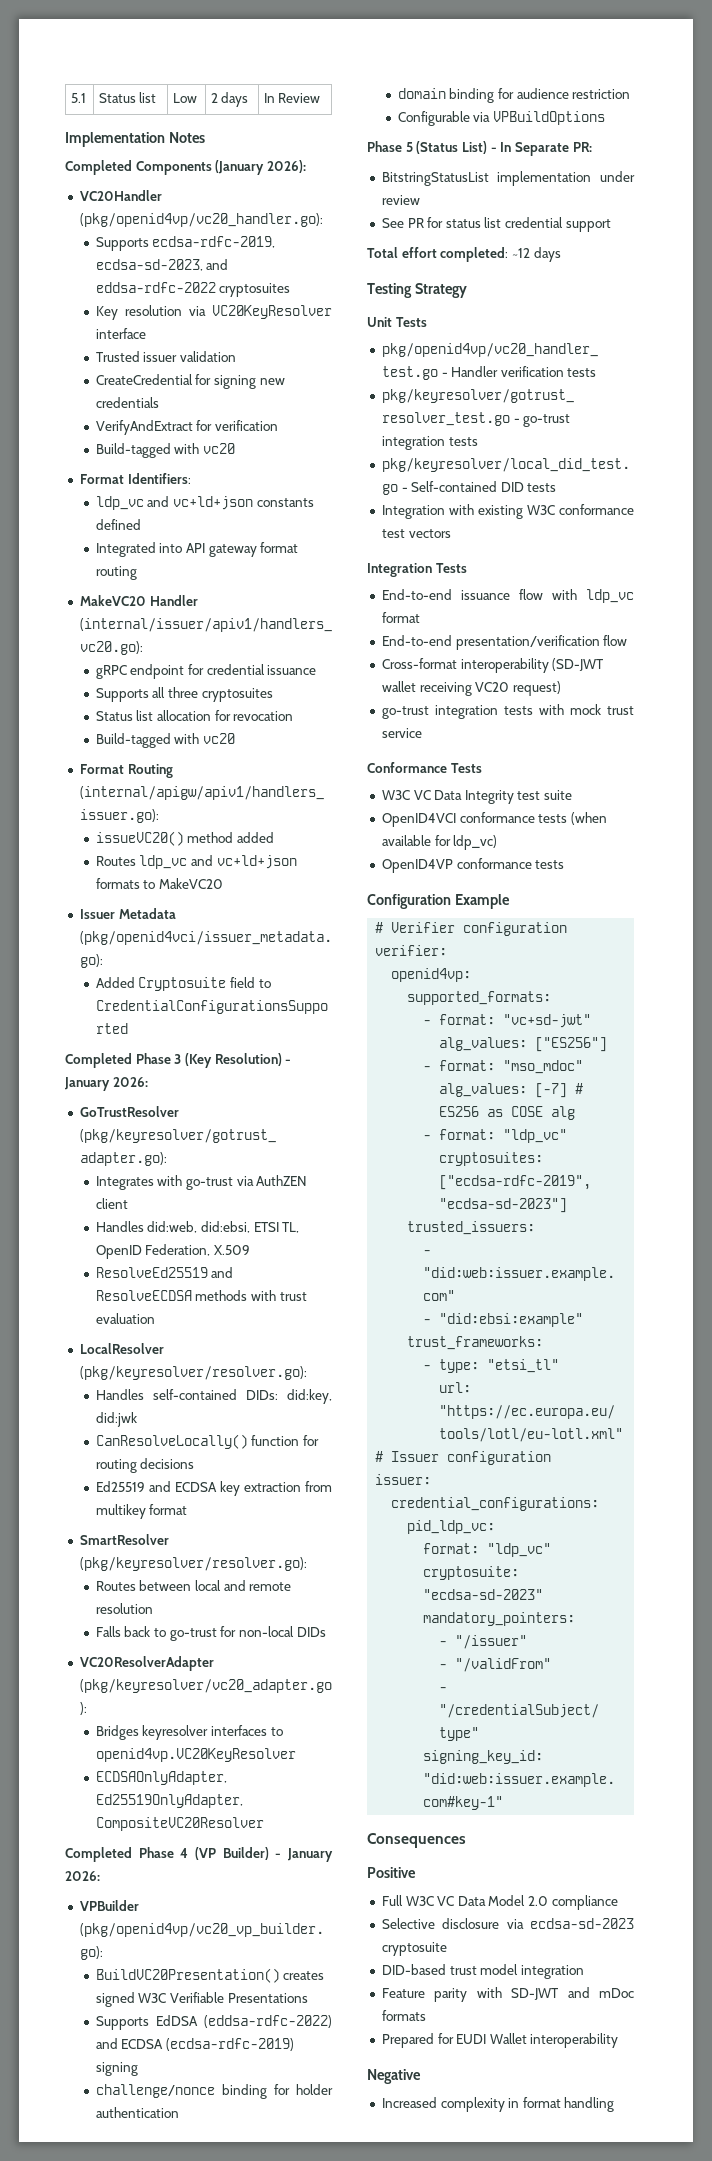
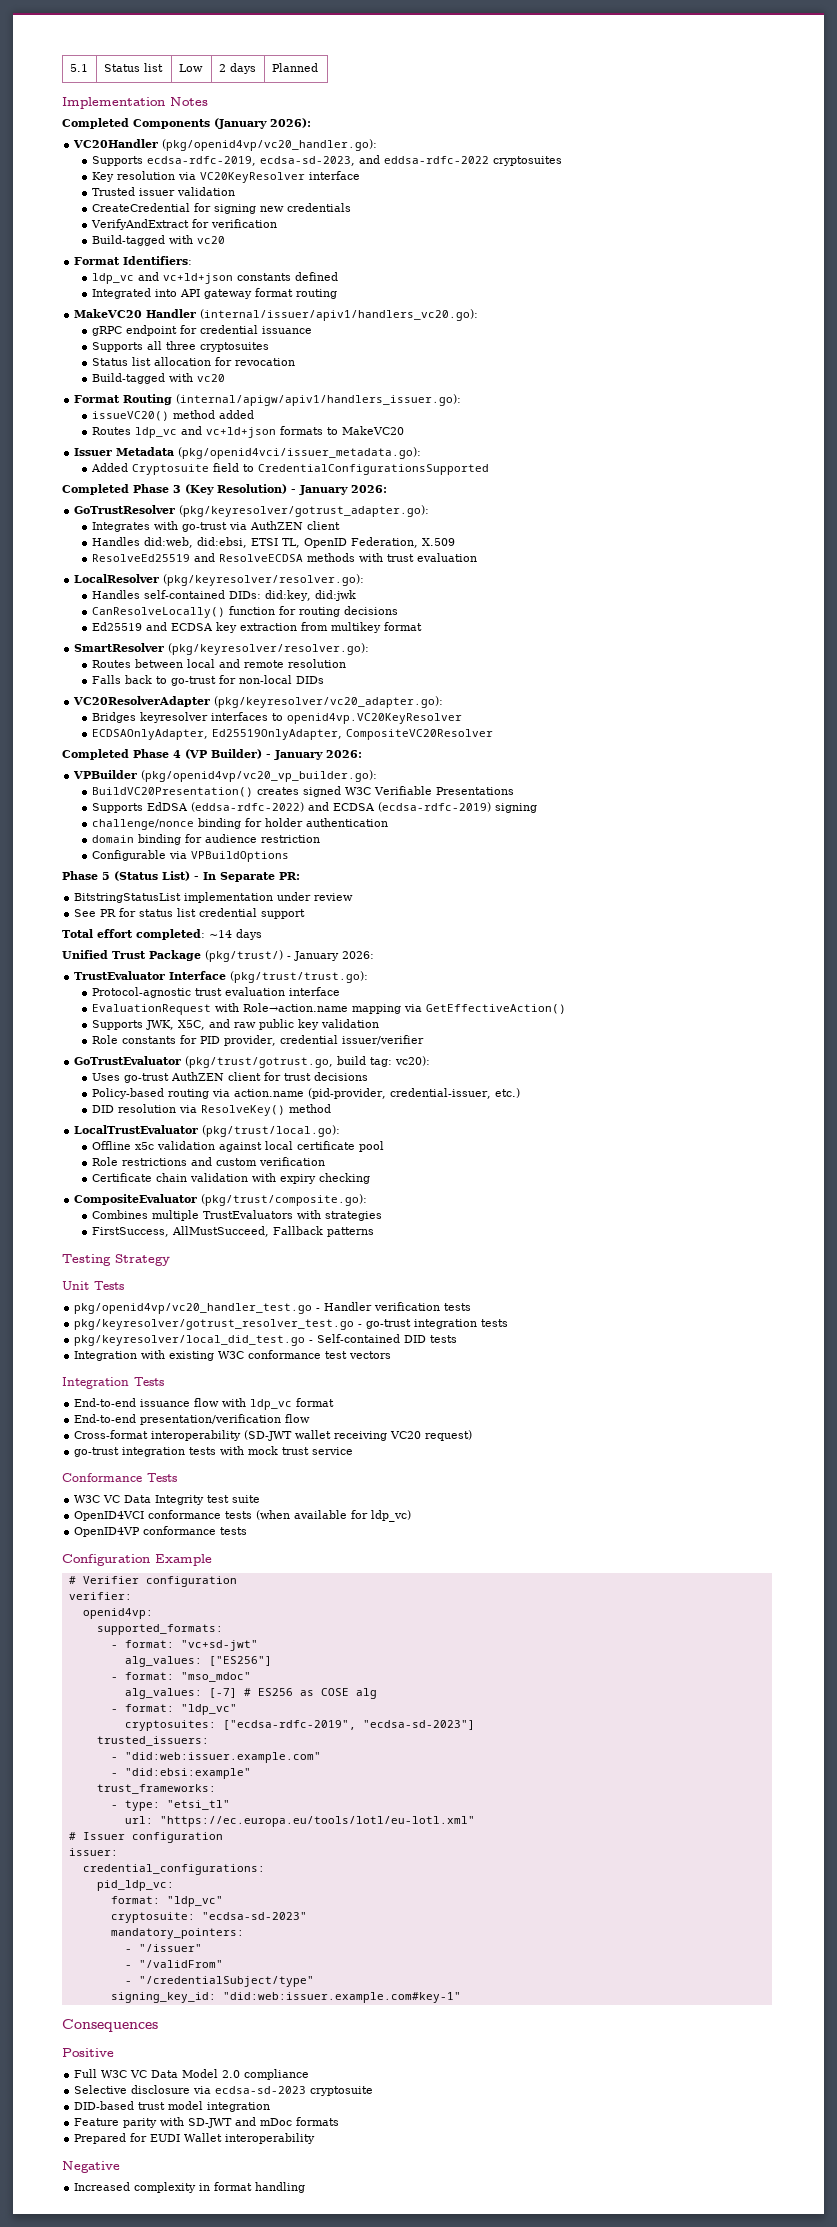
[263,93,321,103] In Review -> [271,63,318,72] Planned
[511,247,561,262] ~12 days -> [208,929,262,940] [62,950,374,962] [74,971,369,983] [92,987,341,998] [92,1003,567,1015] [92,1019,380,1030] [92,1035,425,1046] [74,1056,431,1068] [92,1072,369,1083] [92,1088,521,1099] [92,1104,332,1116] [74,1125,341,1137] [92,1141,385,1152] [92,1157,326,1166] [92,1173,371,1184] [74,1194,368,1206] [92,1210,383,1221] [92,1226,375,1237] ~14 days // Unified Trust Package (pkg/trust/) - January 2026: // TrustEvaluator Interface (pkg/trust/trust.go): // Protocol-agnostic trust evaluation interface // EvaluationRequest with Role→action.name mapping via GetEffectiveAction() // Supports JWK, X5C, and raw public key validation // Role constants for PID provider, credential issuer/verifier // GoTrustEvaluator (pkg/trust/gotrust.go, build tag: vc20): // Uses go-trust AuthZEN client for trust decisions // Policy-based routing via action.name (pid-provider, credential-issuer, etc.) // DID resolution via ResolveKey() method // LocalTrustEvaluator (pkg/trust/local.go): // Offline x5c validation against local certificate pool // Role restrictions and custom verification // Certificate chain validation with expiry checking // CompositeEvaluator (pkg/trust/composite.go): // Combines multiple TrustEvaluators with strategies // FirstSuccess, AllMustSucceed, Fallback patterns

